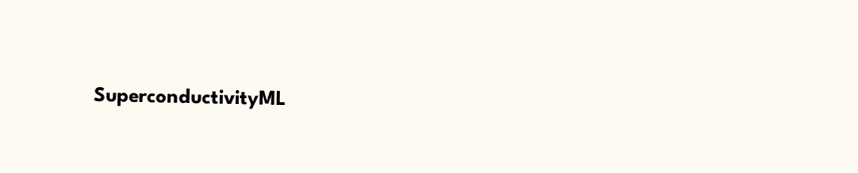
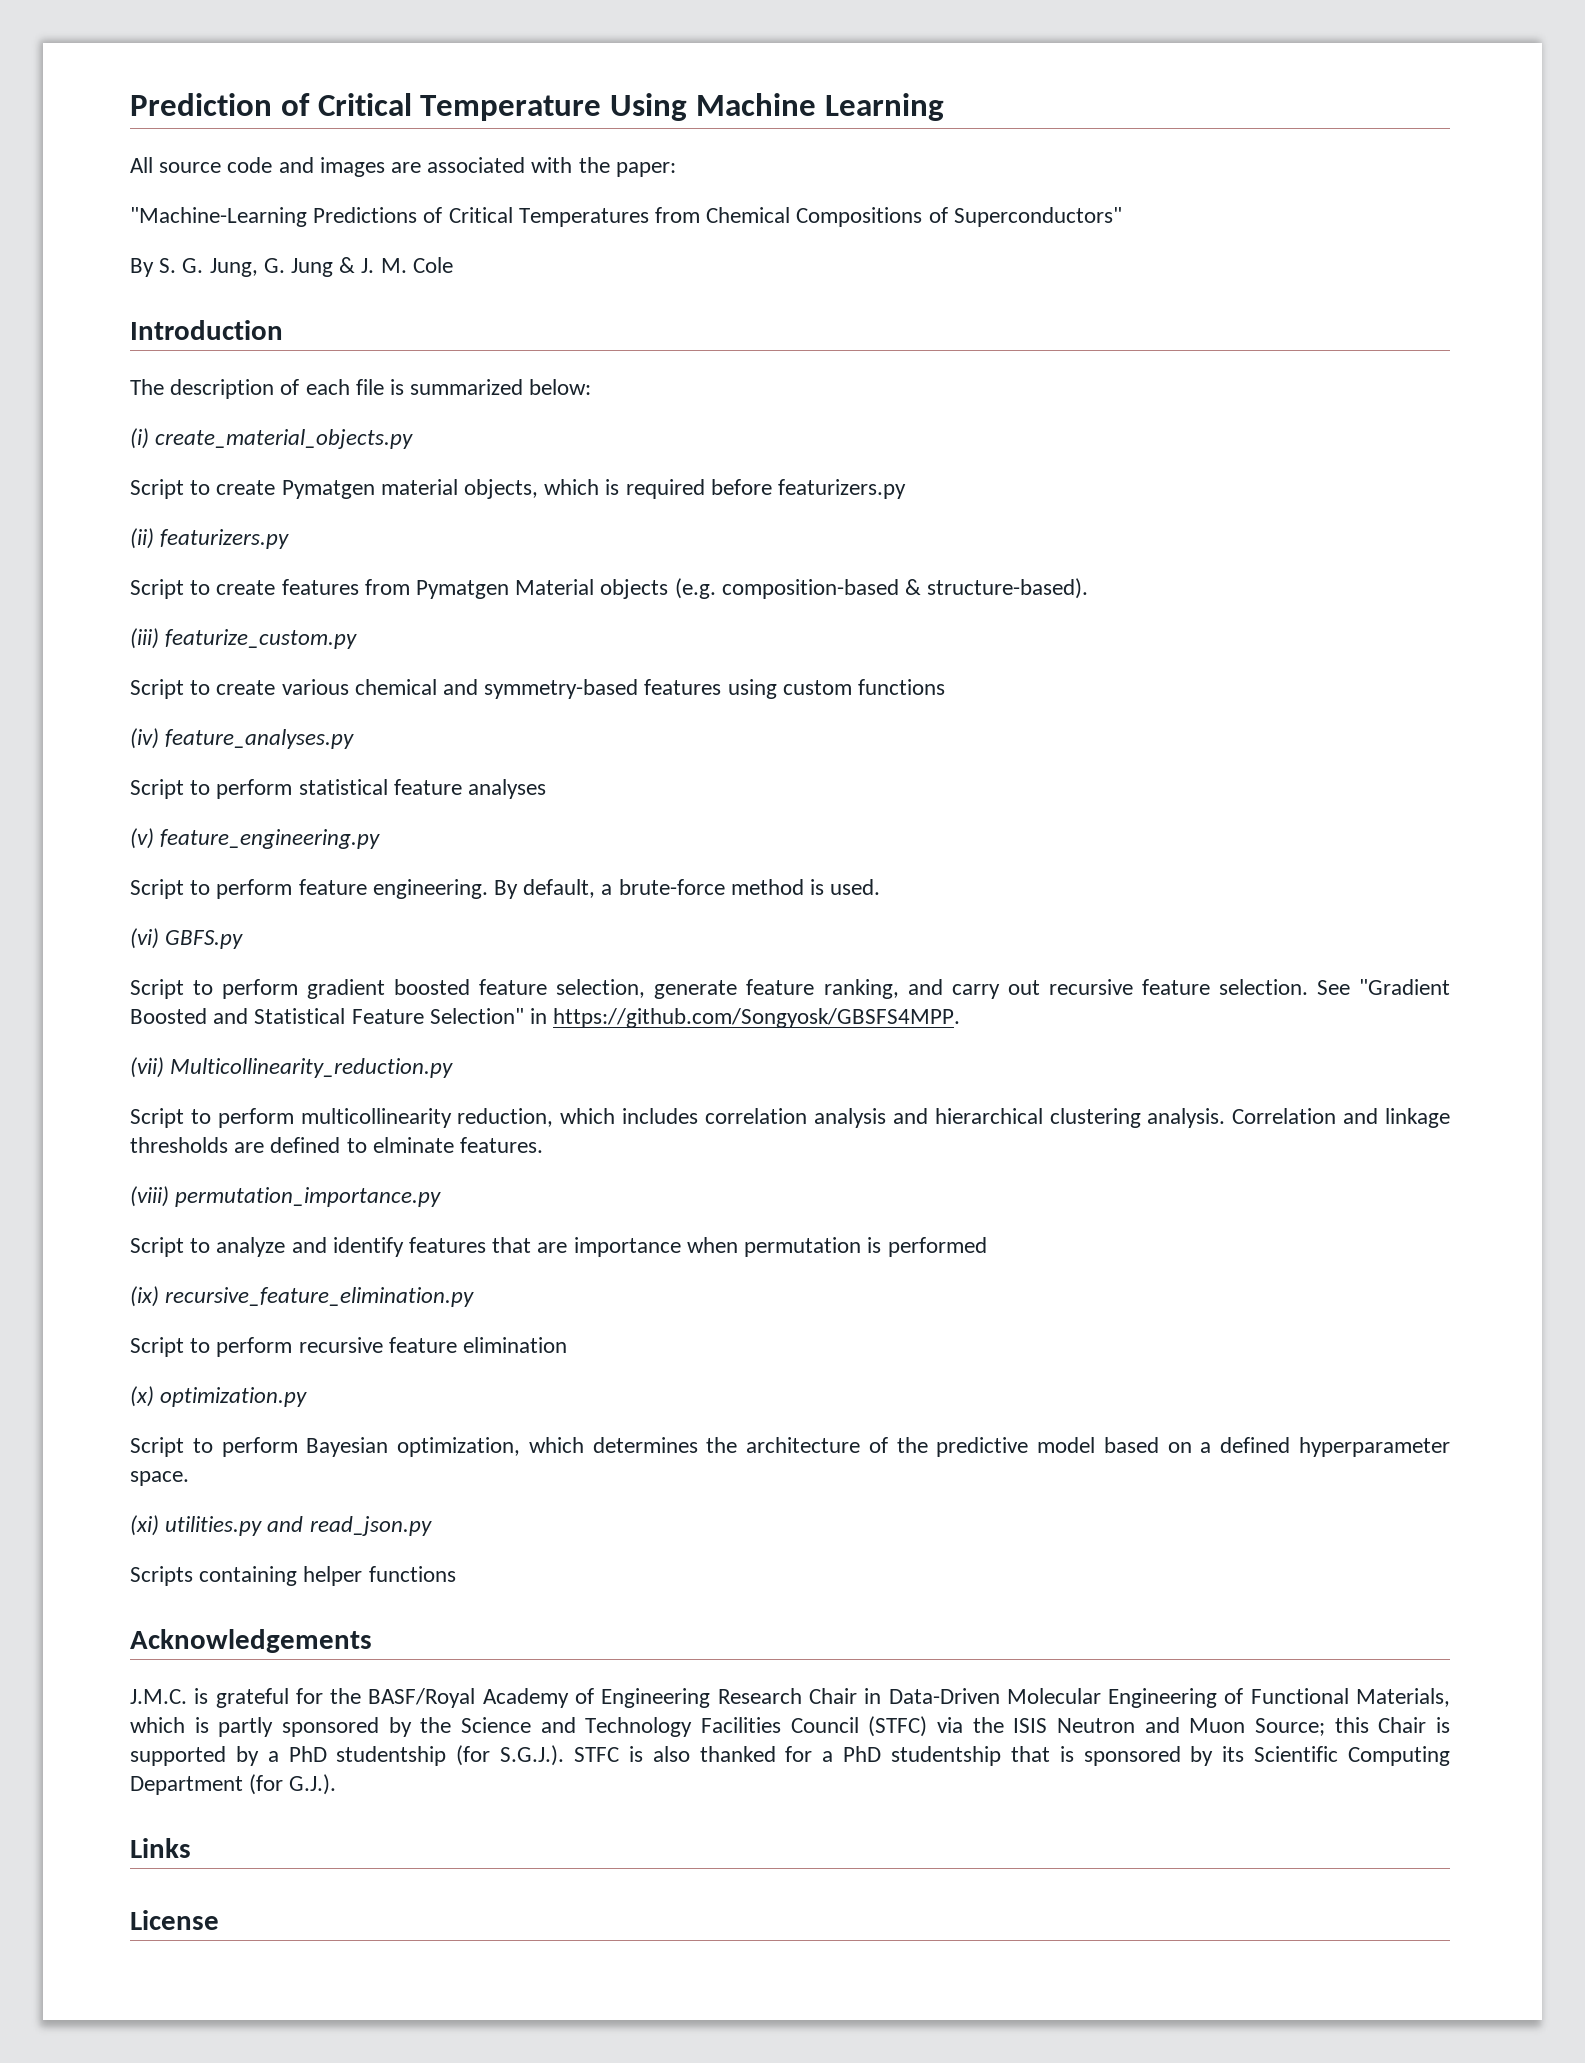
[93,86,286,111] SuperconductivityML -> [130,93,944,121] [130,157,676,177] [130,207,1122,227] [130,257,453,277] [130,320,283,340] [130,379,592,399] [130,428,414,449] [130,479,907,499] [130,528,290,549] [130,578,1089,599] [130,628,358,649] [130,679,946,699] [130,728,355,749] [130,779,547,799] [130,828,381,849] [130,879,881,899] [130,928,244,949] [130,979,1450,999] [130,1008,961,1028] [130,1057,454,1078] [130,1108,1450,1128] [130,1137,544,1153] [130,1186,442,1207] [130,1237,987,1257] [130,1286,475,1307] [130,1337,568,1357] [130,1386,308,1407] [130,1437,1450,1457] [130,1471,189,1486] [130,1515,432,1536] [130,1566,456,1586] [130,1629,372,1653] [130,1688,1450,1708] [130,1716,1451,1737] [130,1745,1451,1766] [130,1774,337,1795] [130,1838,191,1858] [130,1910,219,1930] Prediction of Critical Temperature Using Machine Learning // All source code and images are associated with the paper: // "Machine-Learning Predictions of Critical Temperatures from Chemical Compositions of Superconductors" // By S. G. Jung, G. Jung & J. M. Cole // Introduction // The description of each file is summarized below: // (i) create_material_objects.py // Script to create Pymatgen material objects, which is required before featurizers.py // (ii) featurizers.py // Script to create features from Pymatgen Material objects (e.g. composition-based & structure-based). // (iii) featurize_custom.py // Script to create various chemical and symmetry-based features using custom functions // (iv) feature_analyses.py // Script to perform statistical feature analyses // (v) feature_engineering.py // Script to perform feature engineering. By default, a brute-force method is used. // (vi) GBFS.py // Script to perform gradient boosted feature selection, generate feature ranking, and carry out recursive feature selection. See "Gradient Boosted and Statistical Feature Selection" in https://github.com/Songyosk/GBSFS4MPP. // (vii) Multicollinearity_reduction.py // Script to perform multicollinearity reduction, which includes correlation analysis and hierarchical clustering analysis. Correlation and linkage thresholds are defined to elminate features. // (viii) permutation_importance.py // Script to analyze and identify features that are importance when permutation is performed // (ix) recursive_feature_elimination.py // Script to perform recursive feature elimination // (x) optimization.py // Script to perform Bayesian optimization, which determines the architecture of the predictive model based on a defined hyperparameter space. // (xi) utilities.py and read_json.py // Scripts containing helper functions // Acknowledgements // J.M.C. is grateful for the BASF/Royal Academy of Engineering Research Chair in Data-Driven Molecular Engineering of Functional Materials, which is partly sponsored by the Science and Technology Facilities Council (STFC) via the ISIS Neutron and Muon Source; this Chair is supported by a PhD studentship (for S.G.J.). STFC is also thanked for a PhD studentship that is sponsored by its Scientific Computing Department (for G.J.). // Links // License

